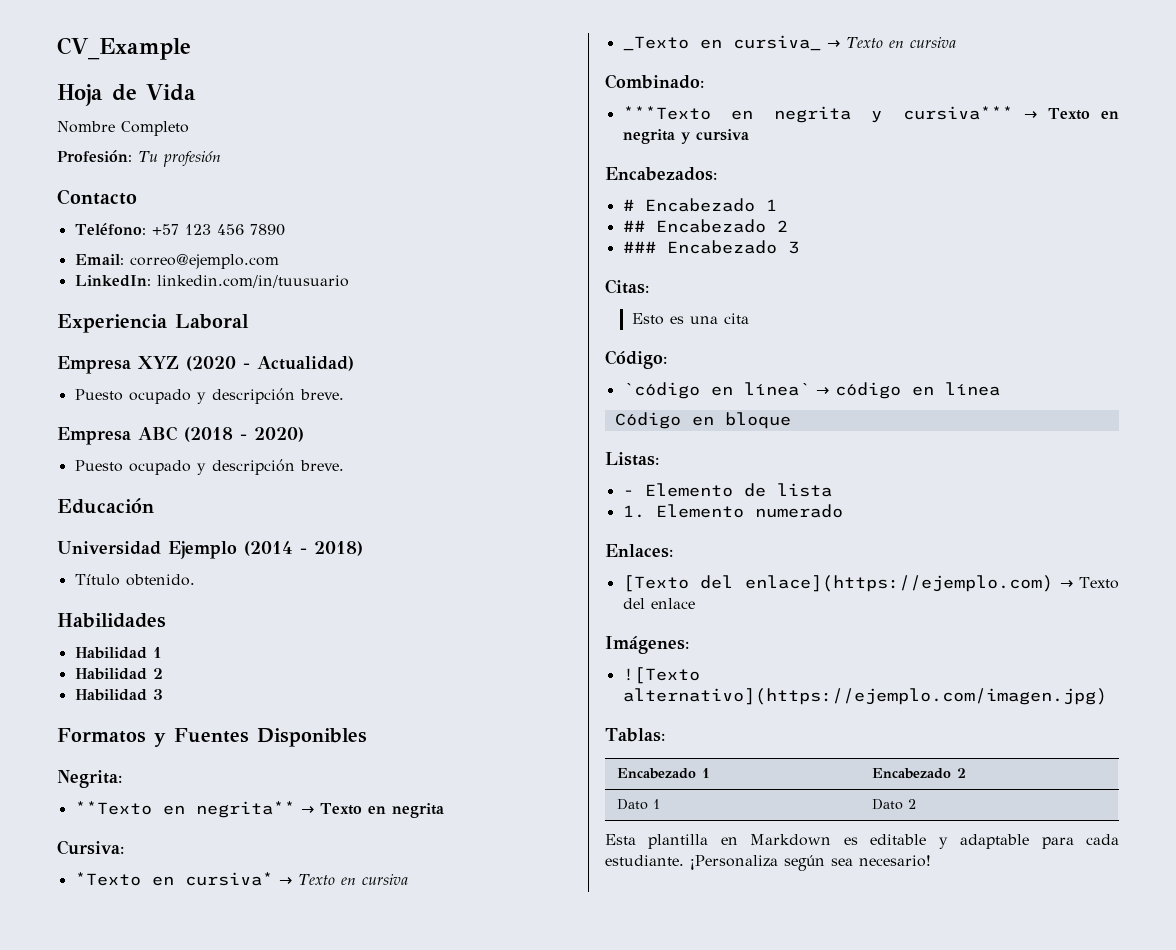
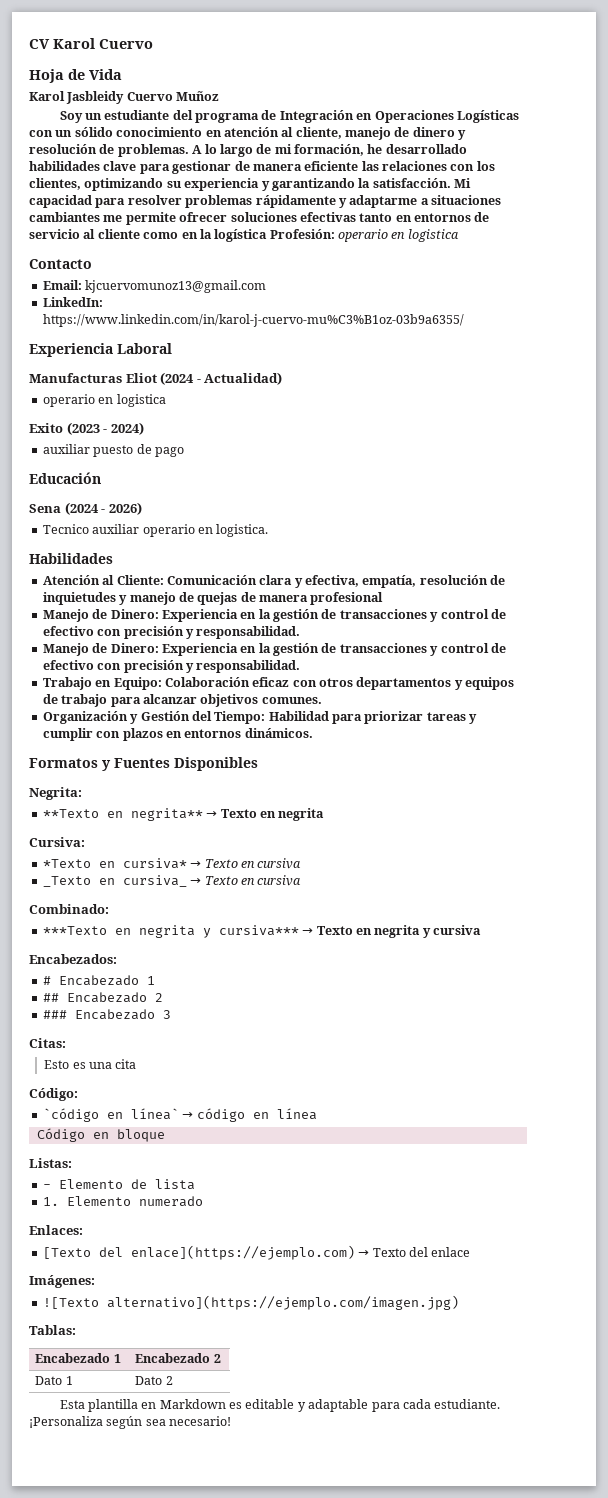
[57,37,191,60] CV_Example -> [29,38,153,49] CV Karol Cuervo
[57,121,189,136] [57,150,221,167] [57,189,137,205] [74,223,285,236] Nombre Completo // Profesión: Tu profesión // Contacto // Teléfono: +57 123 456 7890 -> [29,91,220,104] [59,110,519,123] [29,127,467,140] [29,144,467,157] [29,161,495,174] [29,178,471,191] [29,195,501,208] [29,212,490,225] [29,229,459,242] [29,259,92,269] Karol Jasbleidy Cuervo Muñoz // Soy un estudiante del programa de Integración en Operaciones Logísticas con un sólido conocimiento en atención al cliente, manejo de dinero y resolución de problemas. A lo largo de mi formación, he desarrollado habilidades clave para gestionar de manera eficiente las relaciones con los clientes, optimizando su experiencia y garantizando la satisfacción. Mi capacidad para resolver problemas rápidamente y adaptarme a situaciones cambiantes me permite ofrecer soluciones efectivas tanto en entornos de servicio al cliente como en la logística Profesión: operario en logistica // Contacto
[129,254,279,269] correo@ejemplo.com -> [85,280,267,293] kjcuervomunoz13@gmail.com
[156,275,349,288] linkedin.com/in/tuusuario -> [42,314,464,327] https://www.linkedin.com/in/karol-j-cuervo-mu%C3%B1oz-03b9a6355/
[57,356,236,374] Empresa XYZ (2020 -> [29,372,195,385] Manufacturas Eliot (2024
[74,388,344,404] [57,426,304,445] [74,459,344,475] [57,498,154,514] [57,541,363,559] [74,574,195,586] [57,613,166,628] [74,647,162,659] [74,668,163,680] [74,689,163,701] Puesto ocupado y descripción breve. // Empresa ABC (2018 - 2020) // Puesto ocupado y descripción breve. // Educación // Universidad Ejemplo (2014 - 2018) // Título obtenido. // Habilidades // Habilidad 1 // Habilidad 2 // Habilidad 3 -> [42,394,166,407] [29,422,144,435] [42,444,184,457] [29,472,101,484] [29,502,142,515] [42,524,269,537] [29,553,113,564] [42,575,506,588] [42,592,384,605] [42,609,506,622] [42,626,301,639] [42,643,506,656] [42,660,301,673] [42,677,515,690] [42,694,322,707] [42,711,478,724] [42,728,313,741] operario en logistica // Exito (2023 - 2024) // auxiliar puesto de pago // Educación // Sena (2024 - 2026) // Tecnico auxiliar operario en logistica. // Habilidades // Atención al Cliente: Comunicación clara y efectiva, empatía, resolución de inquietudes y manejo de quejas de manera profesional // Manejo de Dinero: Experiencia en la gestión de transacciones y control de efectivo con precisión y responsabilidad. // Manejo de Dinero: Experiencia en la gestión de transacciones y control de efectivo con precisión y responsabilidad. // Trabajo en Equipo: Colaboración eficaz con otros departamentos y equipos de trabajo para alcanzar objetivos comunes. // Organización y Gestión del Tiempo: Habilidad para priorizar tareas y cumplir con plazos en entornos dinámicos.

